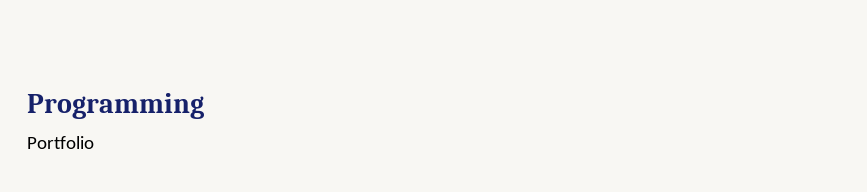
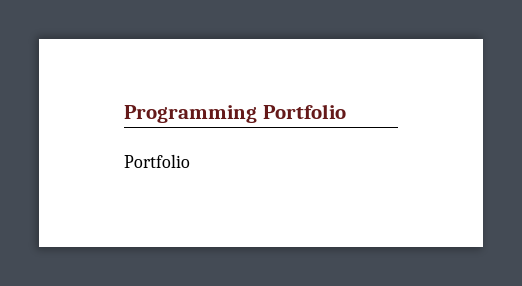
(204, 106) none -> [262,104,346,119] Portfolio

